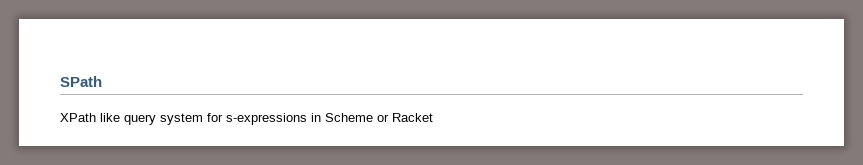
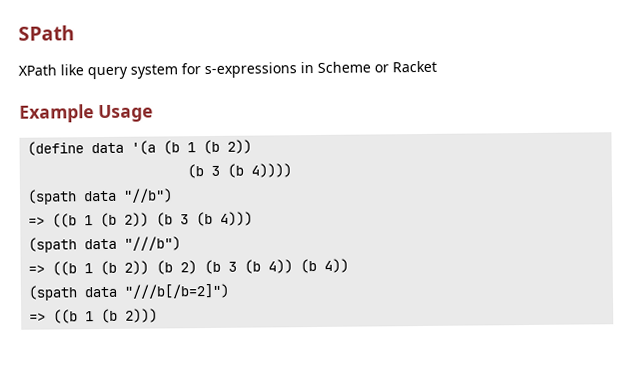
(433, 117) none -> [19,104,153,123] [27,139,253,156] [187,163,293,179] [27,188,174,205] [28,211,254,228] [28,236,182,253] [28,258,350,276] [28,283,230,301] [29,308,159,324] // Example Usage // (define data '(a (b 1 (b 2)) // (b 3 (b 4)))) // (spath data "//b") // => ((b 1 (b 2)) (b 3 (b 4))) // (spath data "///b") // => ((b 1 (b 2)) (b 2) (b 3 (b 4)) (b 4)) // (spath data "///b[/b=2]") // => ((b 1 (b 2)))

